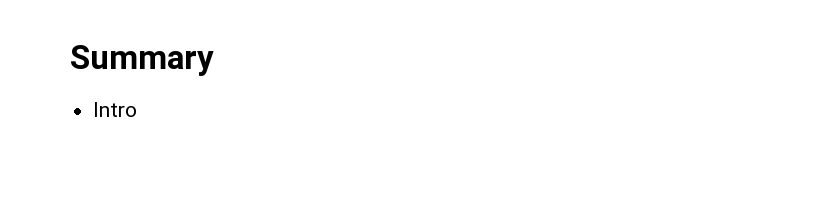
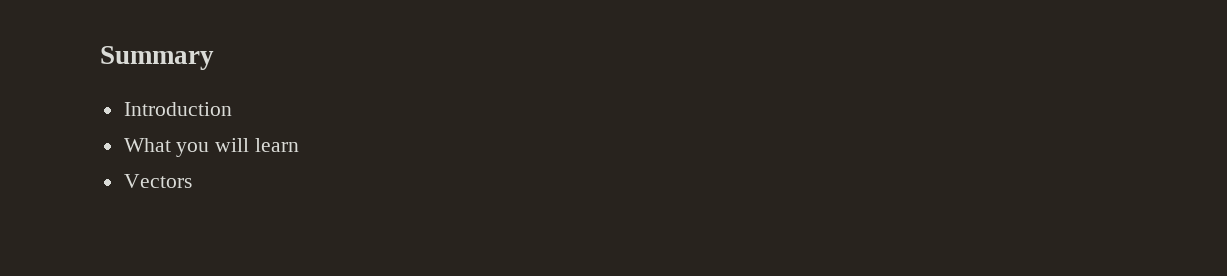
[93,102,138,117] Intro -> [123,102,232,116] [123,138,300,157] [123,174,192,188] Introduction // What you will learn // Vectors

